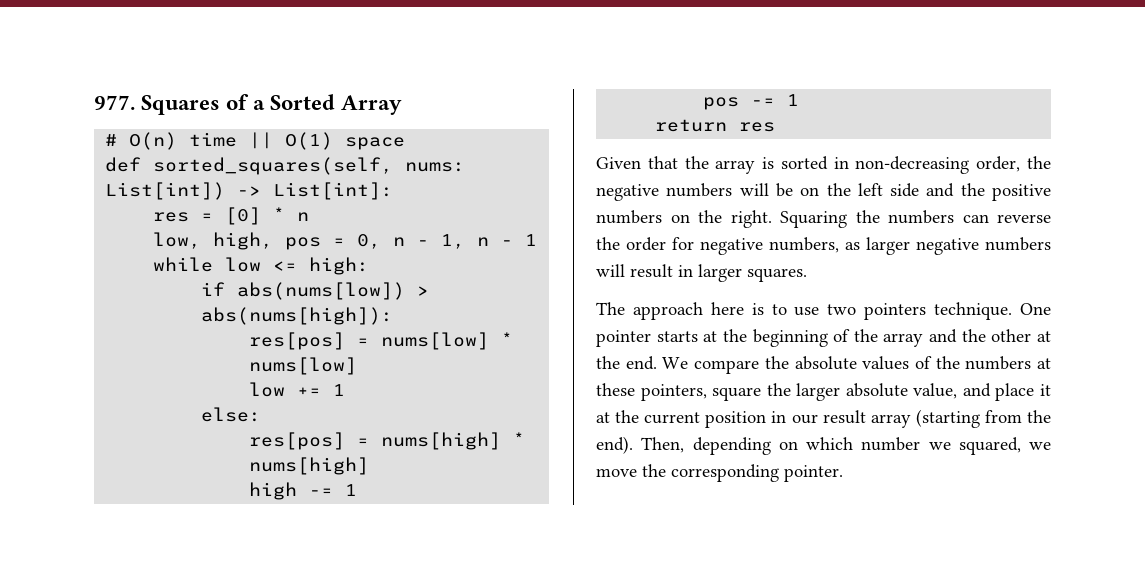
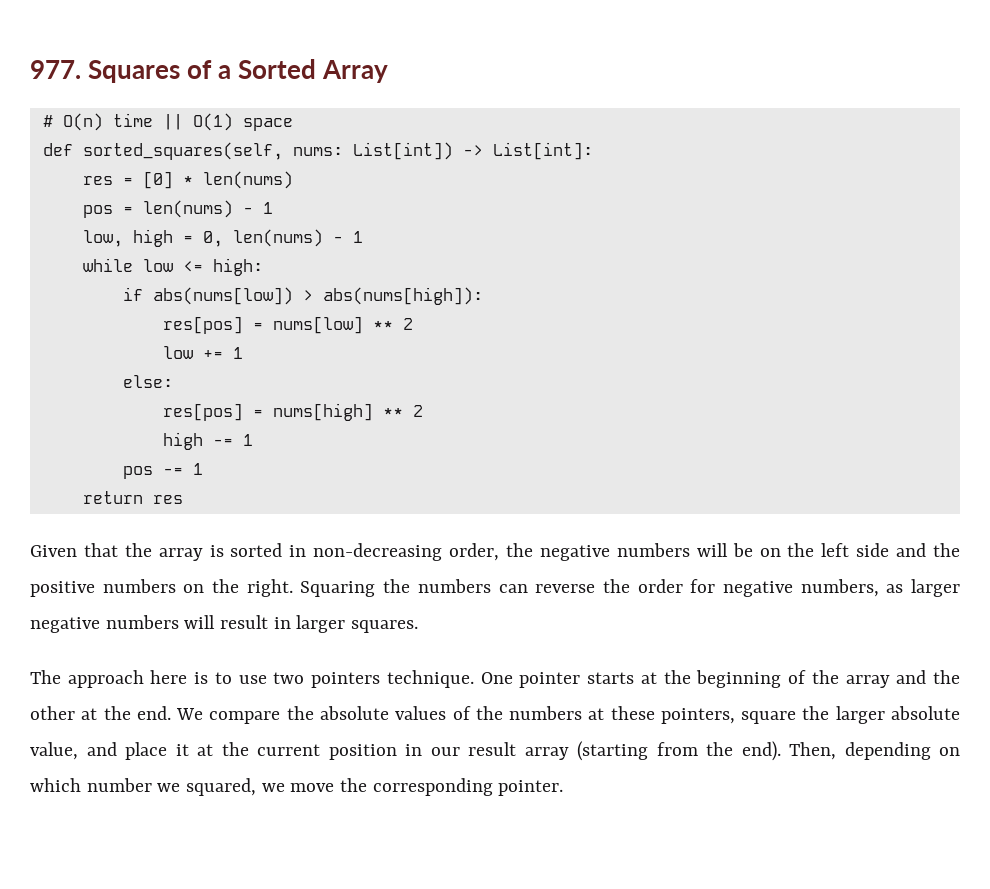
[297,212,310,221] [153,232,490,250] n // low, high, pos = 0, n - 1, n -> [202,171,293,189] [82,200,273,218] [82,229,323,247] len(nums) // pos = len(nums) - 1 // low, high = 0, len(nums)
[501,332,514,346] [249,357,358,375] * nums[low] -> [372,318,413,330] ** 2
[513,432,526,446] [249,457,370,475] * nums[high] -> [382,405,423,417] ** 2

